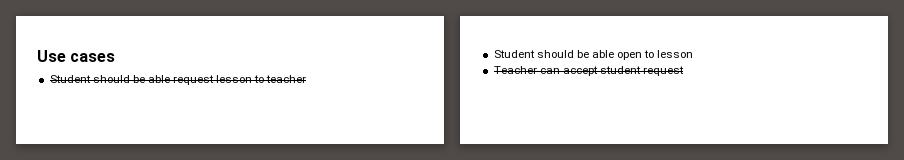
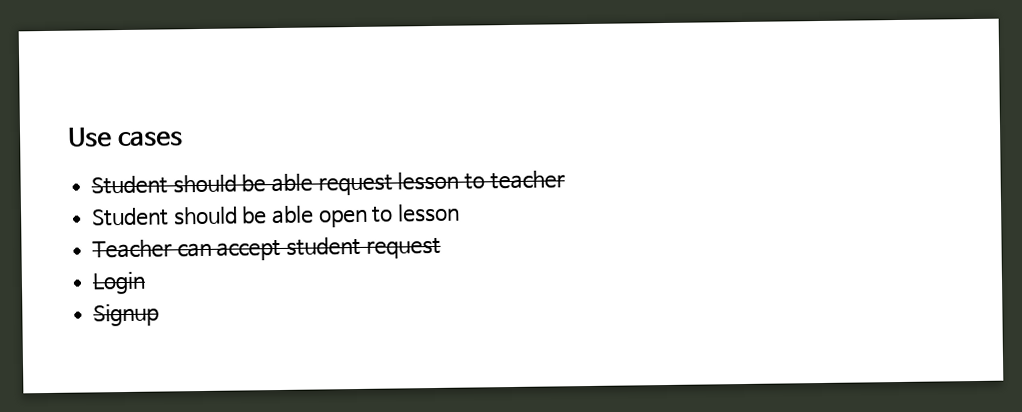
(685, 71) none -> [92,271,147,295] [93,303,160,327] // Login // Signup

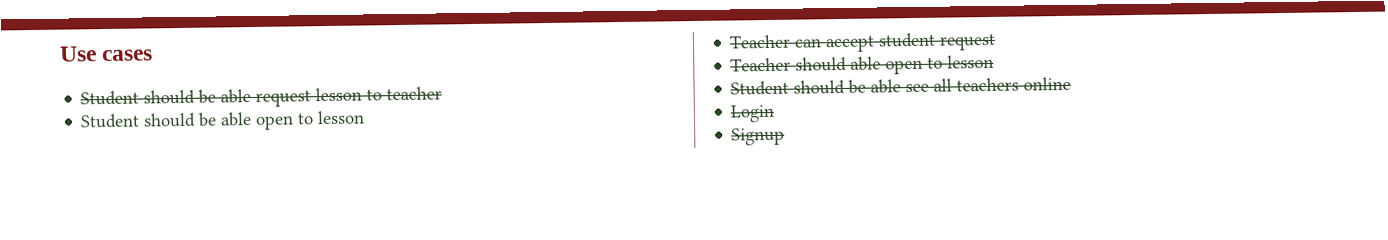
(441, 248) none -> [730,54,995,75] [730,76,1072,96] // Teacher should able open to lesson // Student should be able see all teachers online

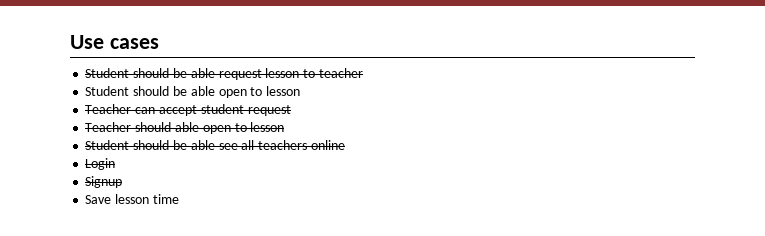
(786, 136) none -> [85,194,179,204] // Save lesson time

